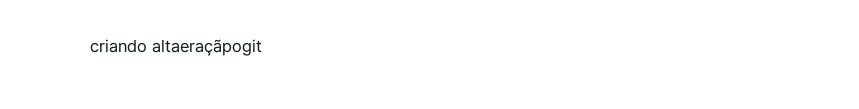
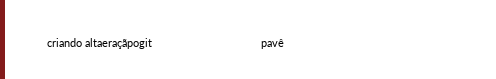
(262, 47) none -> [261,39,284,49] // pavê

